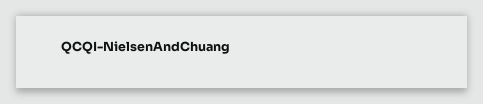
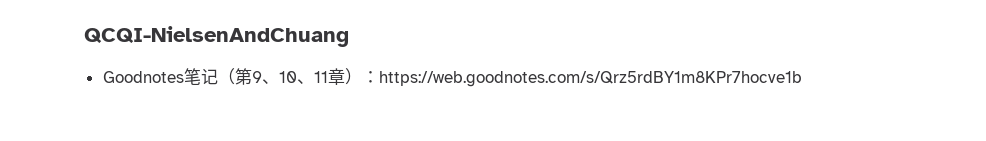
(230, 47) none -> [102,68,802,87] // Goodnotes笔记（第9、10、11章）：https://web.goodnotes.com/s/Qrz5rdBY1m8KPr7hocve1b

